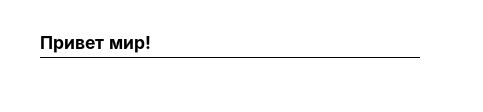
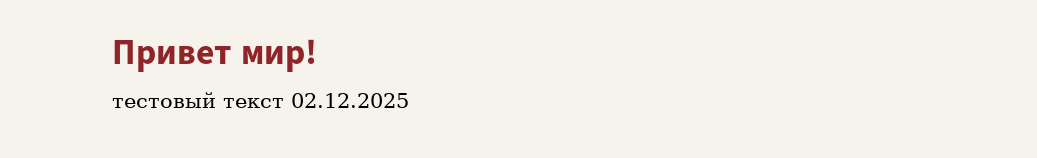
(151, 44) none -> [112,92,409,108] // тестовый текст 02.12.2025

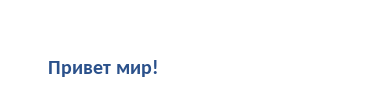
[112,92,409,108] // тестовый текст 02.12.2025 -> (160, 68) none

